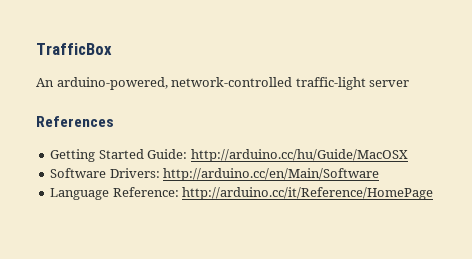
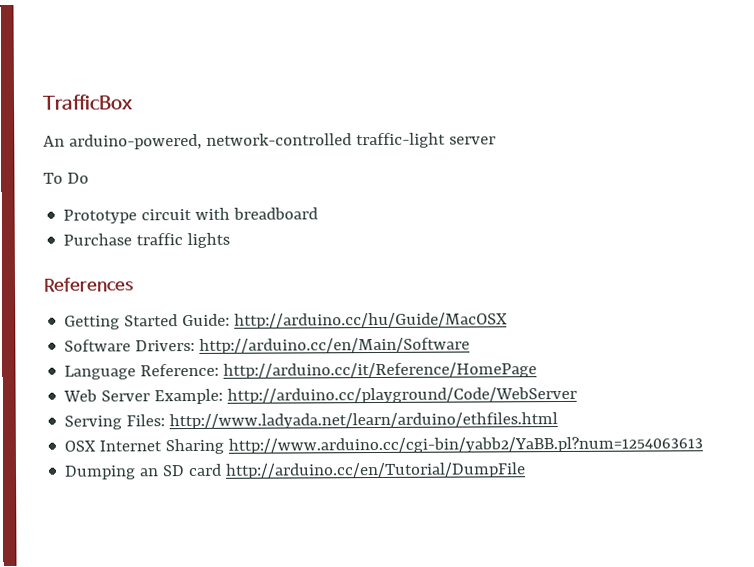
(410, 83) none -> [43,172,89,184] [63,207,319,224] [63,232,231,249] // To Do // Prototype circuit with breadboard // Purchase traffic lights
(434, 193) none -> [63,386,578,405] [64,412,559,430] [64,436,704,455] [64,462,527,480] // Web Server Example: http://arduino.cc/playground/Code/WebServer // Serving Files: http://www.ladyada.net/learn/arduino/ethfiles.html // OSX Internet Sharing http://www.arduino.cc/cgi-bin/yabb2/YaBB.pl?num=1254063613 // Dumping an SD card http://arduino.cc/en/Tutorial/DumpFile

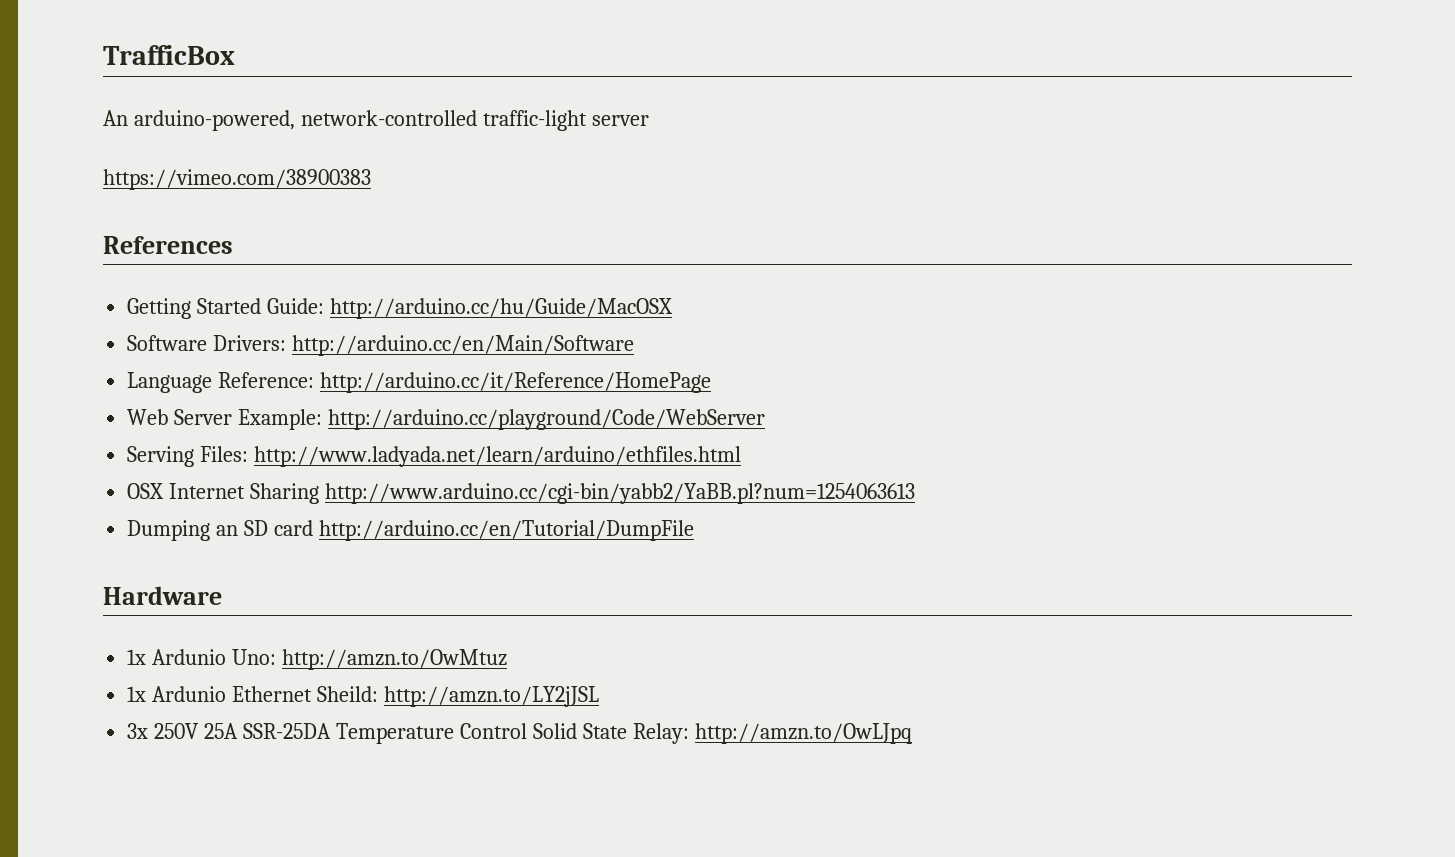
[43,172,89,184] [63,207,319,224] [63,232,231,249] To Do // Prototype circuit with breadboard // Purchase traffic lights -> [103,169,371,190] https://vimeo.com/38900383
(527, 470) none -> [103,586,222,605] [127,649,508,670] [127,686,599,707] [127,723,912,744] // Hardware // 1x Ardunio Uno: http://amzn.to/OwMtuz // 1x Ardunio Ethernet Sheild: http://amzn.to/LY2jJSL // 3x 250V 25A SSR-25DA Temperature Control Solid State Relay: http://amzn.to/OwLJpq

